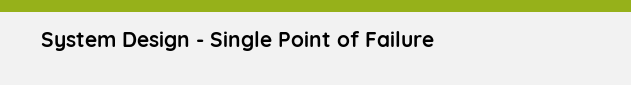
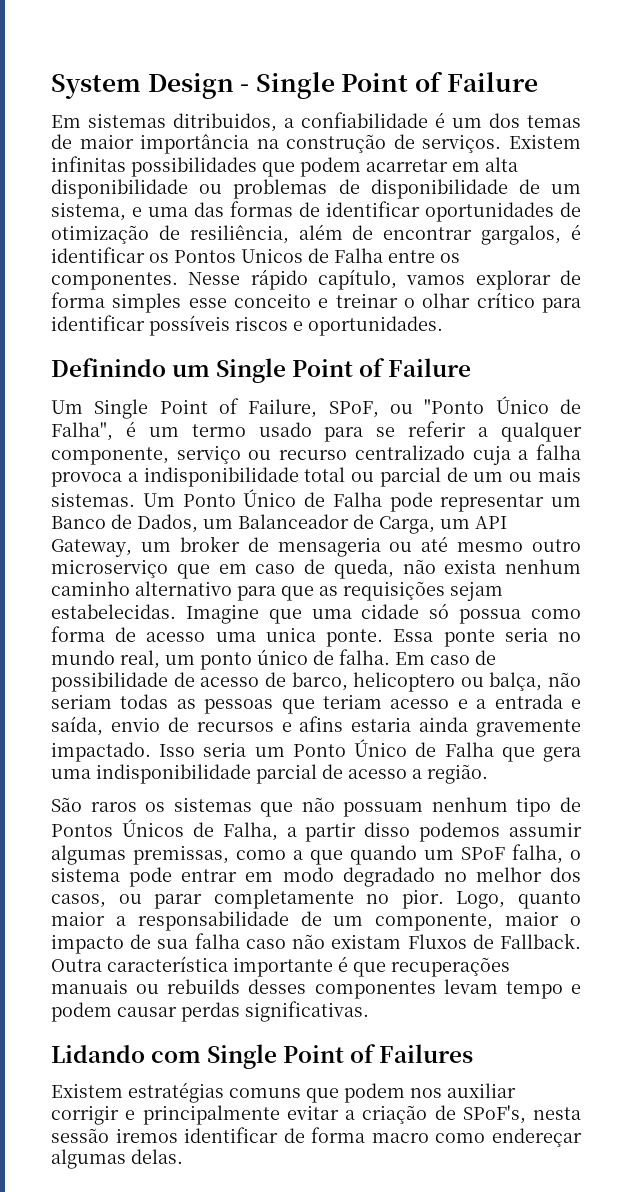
(434, 39) none -> [51,112,581,132] [51,134,581,154] [51,156,518,177] [51,179,581,199] [51,201,581,222] [51,224,581,245] [51,247,460,263] [51,269,581,290] [51,292,581,313] [51,315,443,336] [51,358,472,383] [51,396,581,419] [51,421,583,442] [51,444,581,465] [51,467,581,487] [51,489,581,512] [51,514,507,534] [51,536,581,557] [51,559,581,579] [51,581,503,601] [51,603,581,624] [51,626,581,647] [51,649,496,670] [51,672,581,692] [51,694,581,714] [51,716,581,737] [51,739,581,762] [51,764,488,784] [51,797,581,817] [51,819,582,842] [51,844,581,865] [51,867,581,887] [51,889,581,909] [51,911,581,931] [51,933,581,954] [51,956,510,977] [51,979,581,999] [51,1001,369,1022] [51,1044,474,1069] [51,1082,516,1103] [51,1105,581,1125] [51,1127,582,1147] [51,1149,183,1169] // Em sistemas ditribuidos, a confiabilidade é um dos temas de maior importância na construção de serviços. Existem infinitas possibilidades que podem acarretar em alta disponibilidade ou problemas de disponibilidade de um sistema, e uma das formas de identificar oportunidades de otimização de resiliência, além de encontrar gargalos, é identificar os Pontos Unicos de Falha entre os componentes. Nesse rápido capítulo, vamos explorar de forma simples esse conceito e treinar o olhar crítico para identificar possíveis riscos e oportunidades. // Definindo um Single Point of Failure // Um Single Point of Failure, SPoF, ou "Ponto Único de Falha", é um termo usado para se referir a qualquer componente, serviço ou recurso centralizado cuja a falha provoca a indisponibilidade total ou parcial de um ou mais sistemas. Um Ponto Único de Falha pode representar um Banco de Dados, um Balanceador de Carga, um API Gateway, um broker de mensageria ou até mesmo outro microserviço que em caso de queda, não exista nenhum caminho alternativo para que as requisições sejam estabelecidas. Imagine que uma cidade só possua como forma de acesso uma unica ponte. Essa ponte seria no mundo real, um ponto único de falha. Em caso de possibilidade de acesso de barco, helicoptero ou balça, não seriam todas as pessoas que teriam acesso e a entrada e saída, envio de recursos e afins estaria ainda gravemente impactado. Isso seria um Ponto Único de Falha que gera uma indisponibilidade parcial de acesso a região. // São raros os sistemas que não possuam nenhum tipo de Pontos Únicos de Falha, a partir disso podemos assumir algumas premissas, como a que quando um SPoF falha, o sistema pode entrar em modo degradado no melhor dos casos, ou parar completamente no pior. Logo, quanto maior a responsabilidade de um componente, maior o impacto de sua falha caso não existam Fluxos de Fallback. Outra característica importante é que recuperações manuais ou rebuilds desses componentes levam tempo e podem causar perdas significativas. // Lidando com Single Point of Failures // Existem estratégias comuns que podem nos auxiliar corrigir e principalmente evitar a criação de SPoF's, nesta sessão iremos identificar de forma macro como endereçar algumas delas.

